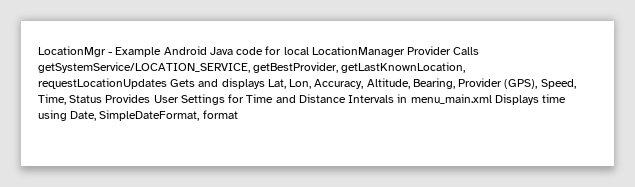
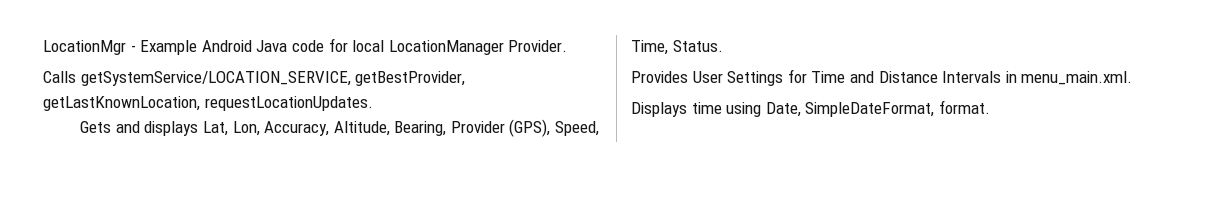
[407,46,452,55] Provider -> [508,40,568,52] Provider. //
[38,78,167,89] requestLocationUpdates -> [204,96,373,111] requestLocationUpdates. //
[69,95,103,103] Status -> [672,40,723,52] Status. //
[410,94,492,104] menu_main.xml -> [1021,71,1133,85] menu_main.xml. //
[202,110,238,119] format -> [938,100,990,114] format.

